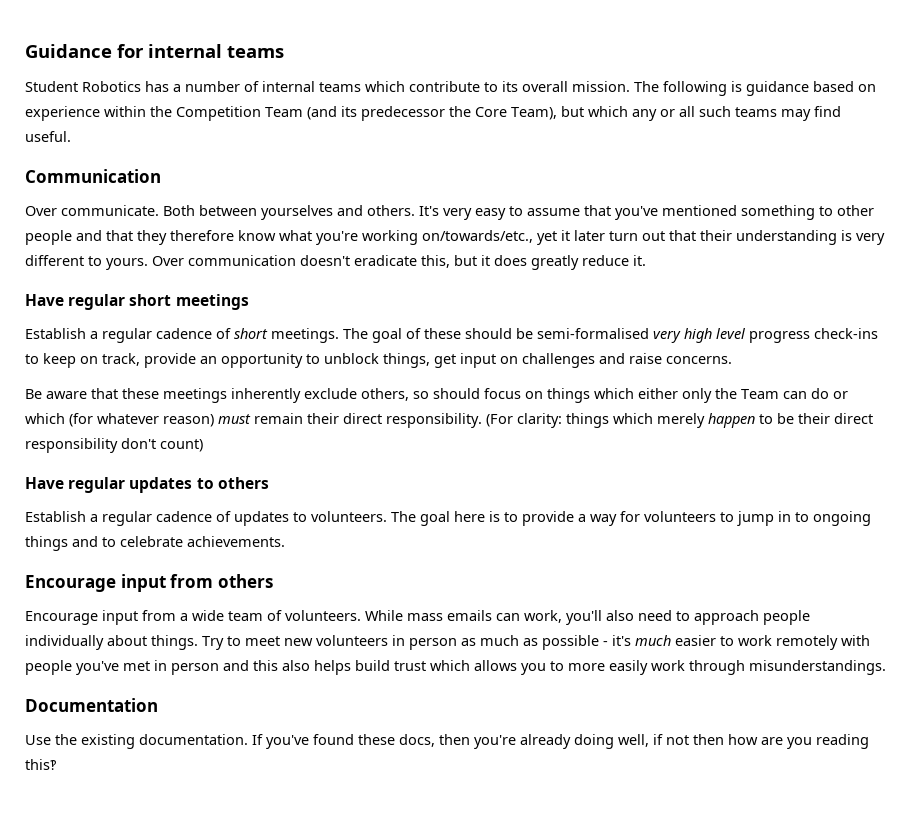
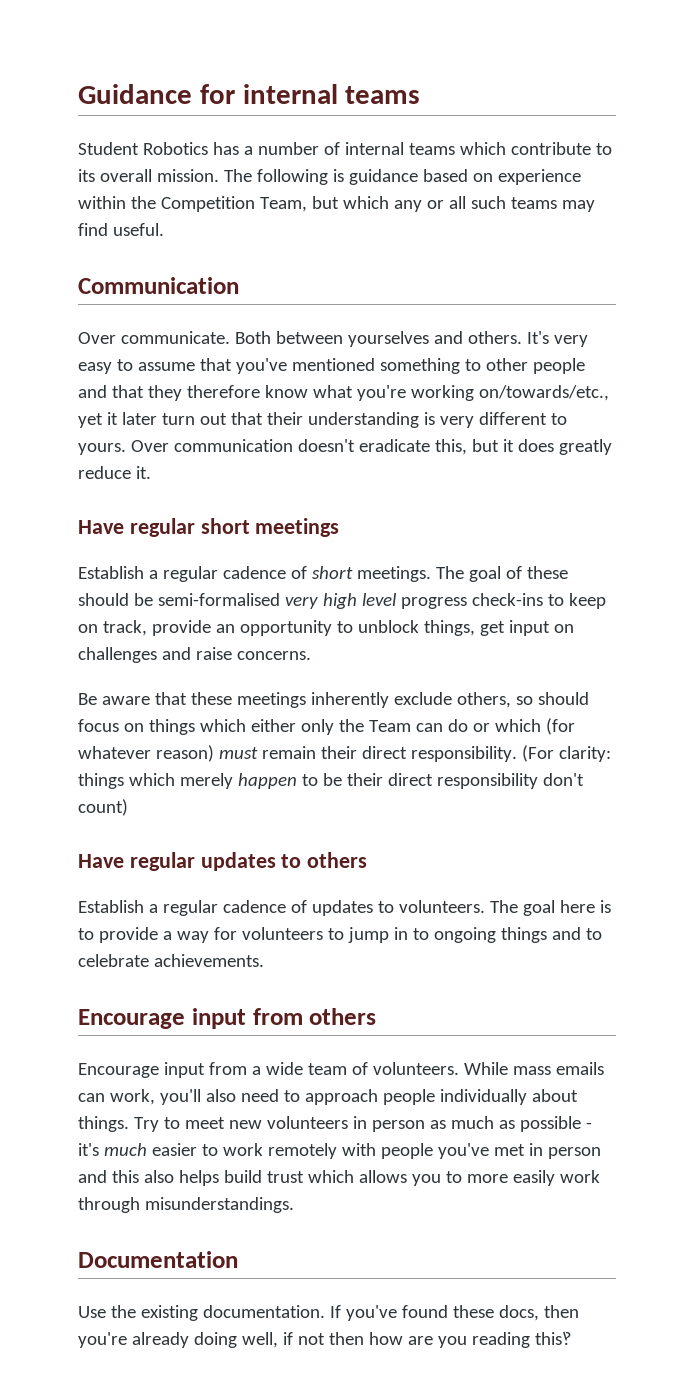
[265,106,557,121] Team (and its predecessor the Core Team), -> [259,197,307,212] Team,

